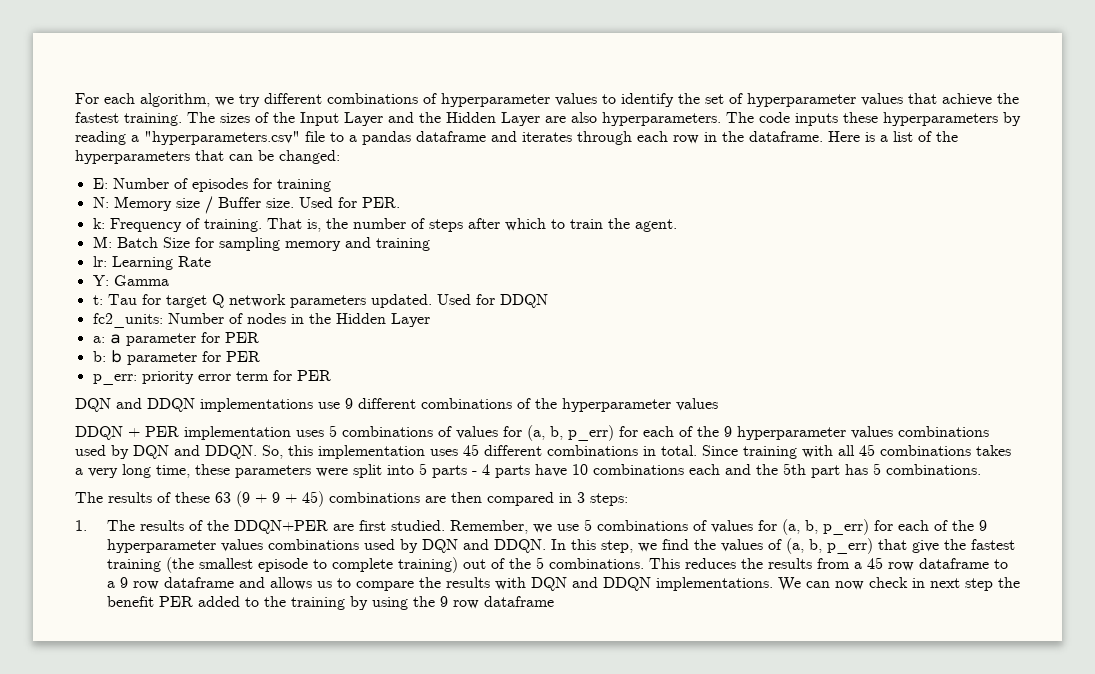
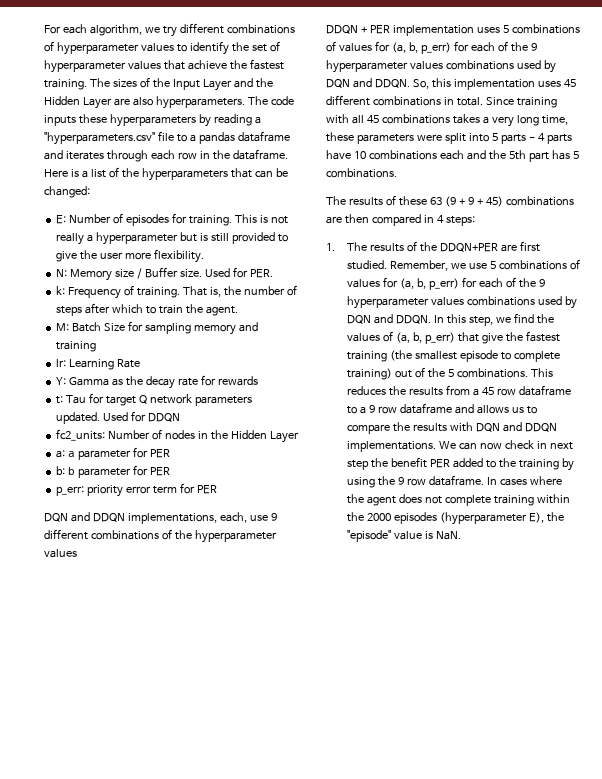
[276,179,331,192] training -> [188,214,288,226] [56,232,288,245] [56,249,204,263] training. This is not really a hyperparameter but is still provided to give the user more flexibility.
(169, 280) none -> [112,375,258,389] as the decay rate for rewards
[200,398,313,412] implementations -> [127,512,247,524] implementations, each,
[577,492,585,503] 3 -> [436,215,444,223] 4
[483,596,554,607] dataframe -> [429,475,562,486] [347,494,570,506] [347,512,564,525] [347,530,462,542] dataframe. In cases where the agent does not complete training within the 2000 episodes (hyperparameter E), the "episode" value is NaN.

